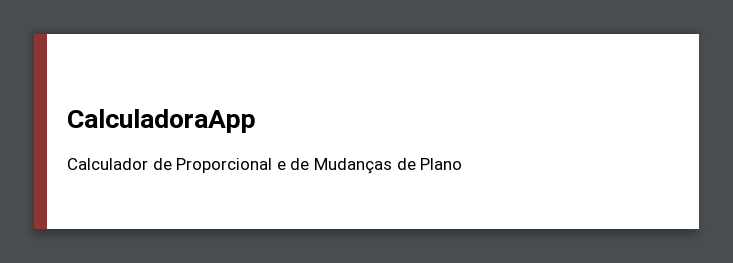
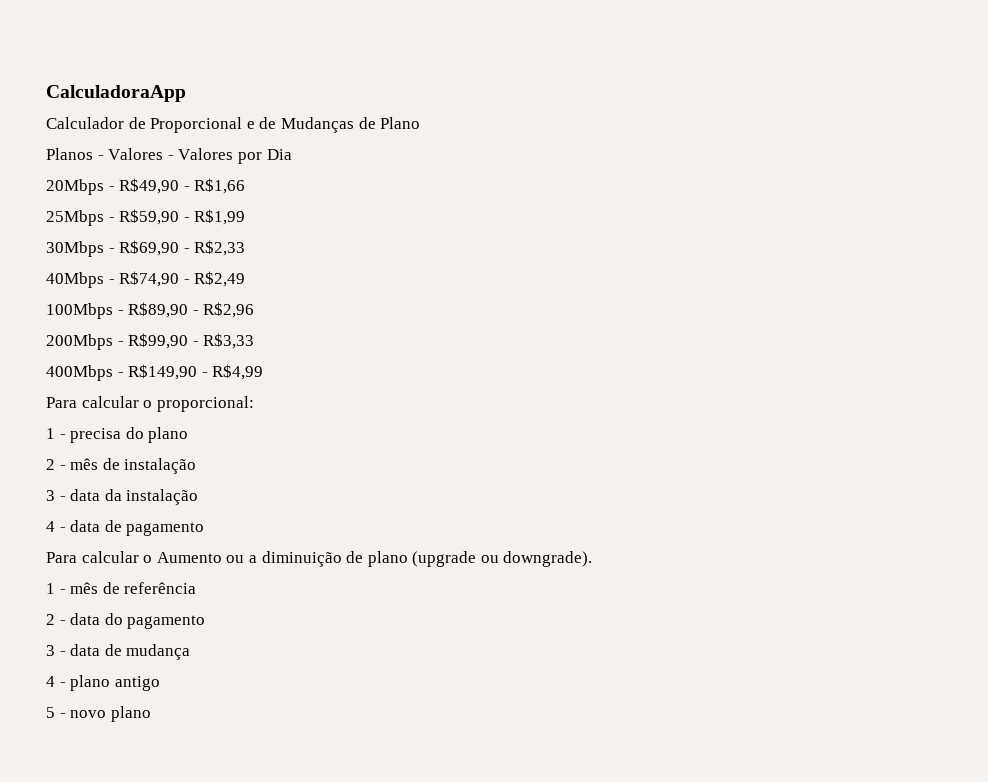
(463, 164) none -> [46,148,292,164] [46,178,246,195] [46,209,246,226] [46,240,246,257] [46,271,246,288] [46,302,255,319] [46,333,255,350] [46,364,264,381] [46,396,254,412] [46,427,189,443] [46,458,197,474] [46,489,199,505] [46,520,205,536] [46,551,593,567] [46,582,197,594] [46,613,206,629] [46,644,191,660] [46,675,160,691] [46,706,151,722] // Planos - Valores - Valores por Dia // 20Mbps - R$49,90 - R$1,66 // 25Mbps - R$59,90 - R$1,99 // 30Mbps - R$69,90 - R$2,33 // 40Mbps - R$74,90 - R$2,49 // 100Mbps - R$89,90 - R$2,96 // 200Mbps - R$99,90 - R$3,33 // 400Mbps - R$149,90 - R$4,99 // Para calcular o proporcional: // 1 - precisa do plano // 2 - mês de instalação // 3 - data da instalação // 4 - data de pagamento // Para calcular o Aumento ou a diminuição de plano (upgrade ou downgrade). // 1 - mês de referência // 2 - data do pagamento // 3 - data de mudança // 4 - plano antigo // 5 - novo plano

